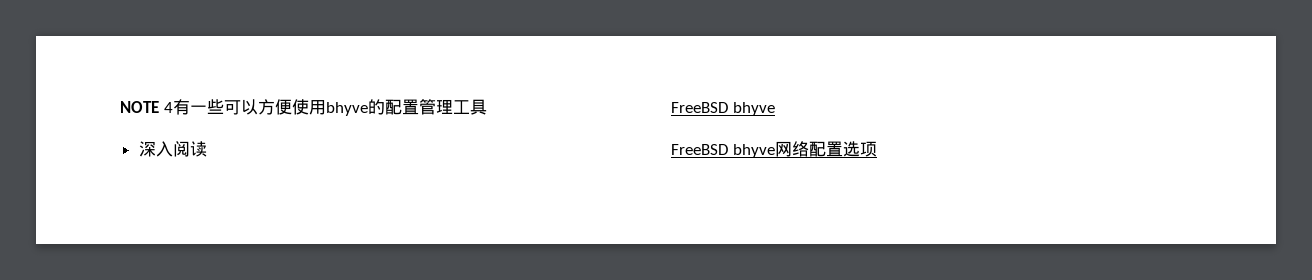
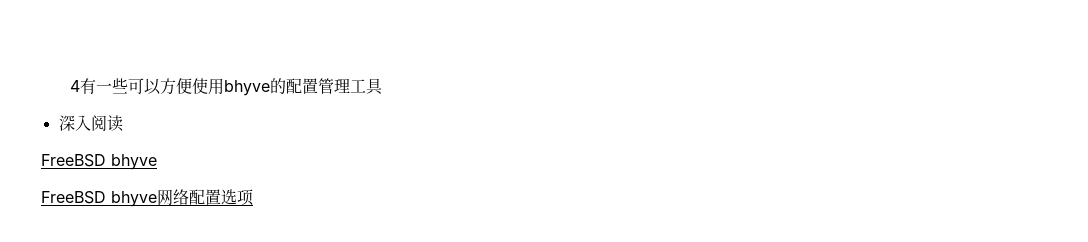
[120,101,159,113] NOTE -> (70, 86) none

